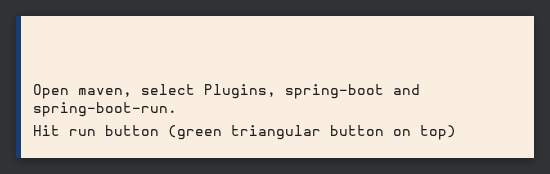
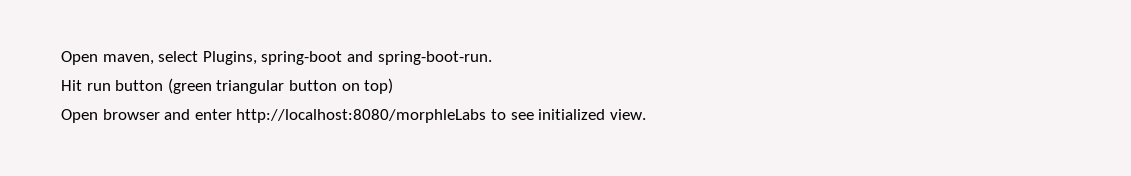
(456, 132) none -> [61,109,646,123] // Open browser and enter http://localhost:8080/morphleLabs to see initialized view.

